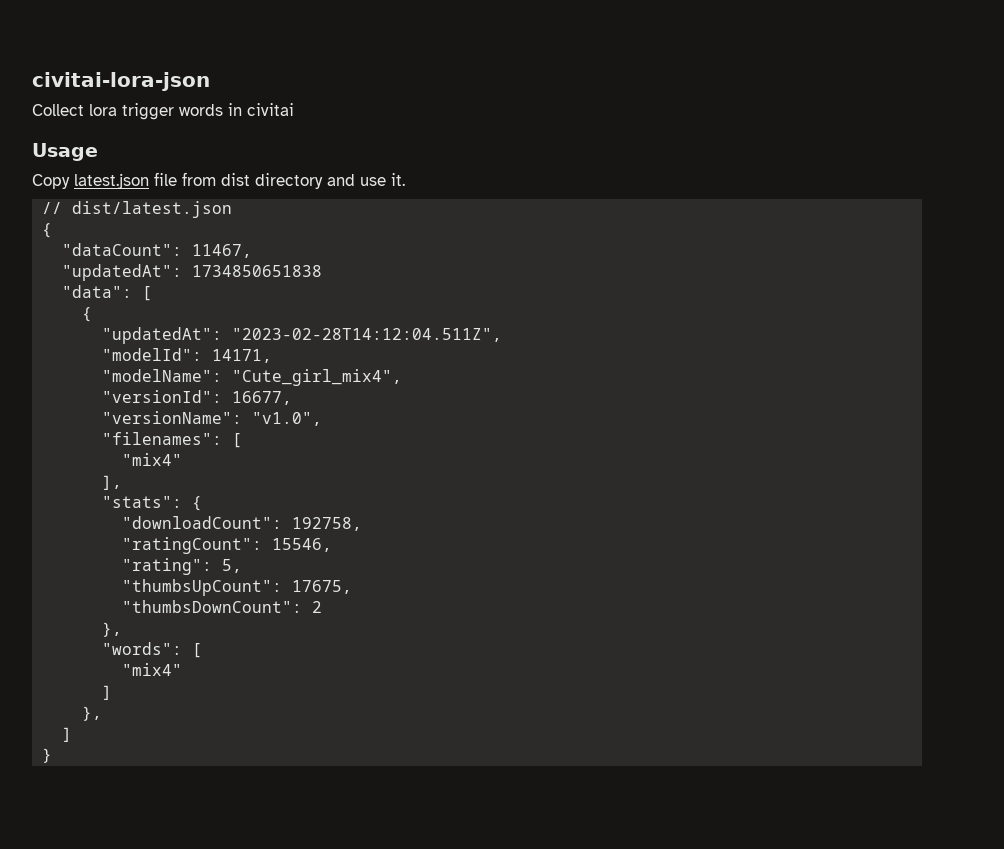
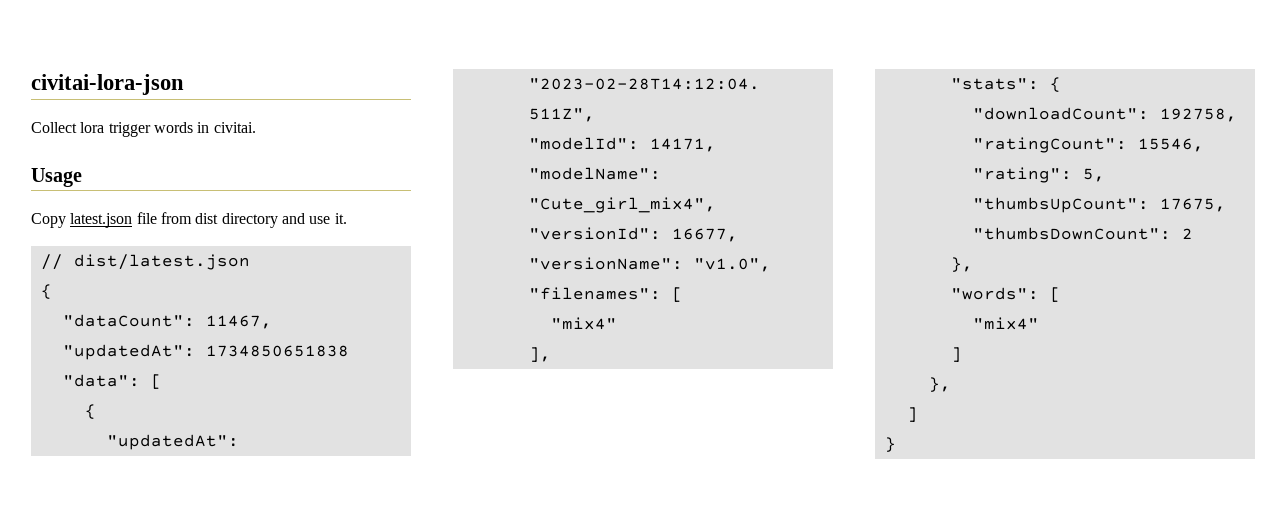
[247,103,294,116] civitai -> [213,122,256,133] civitai.

